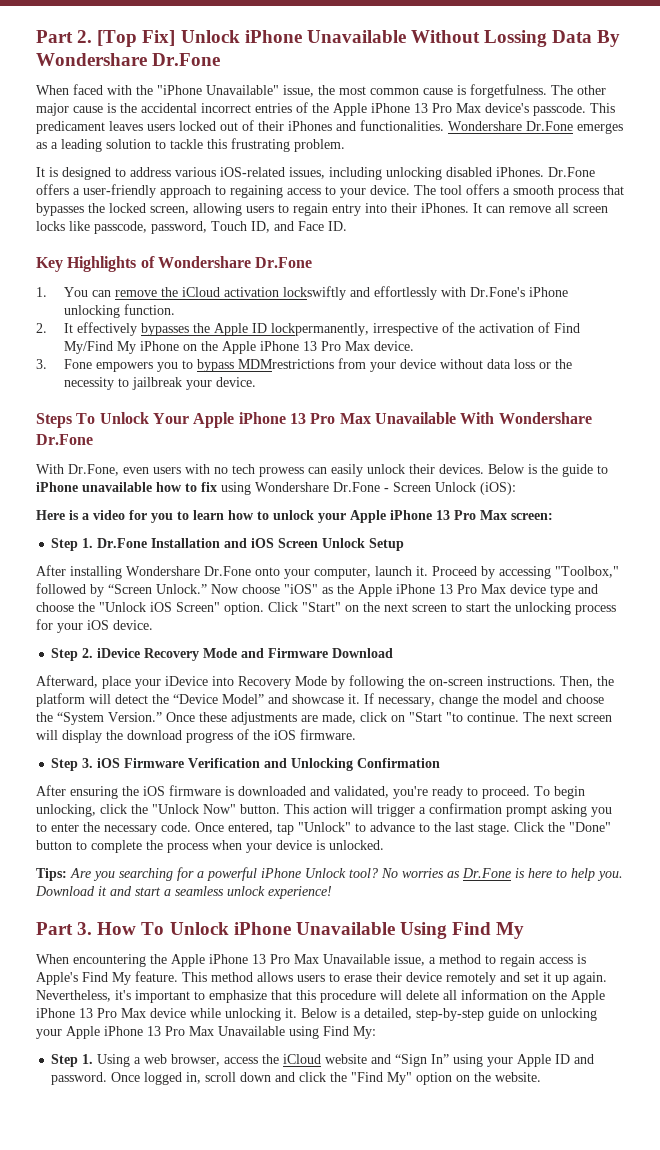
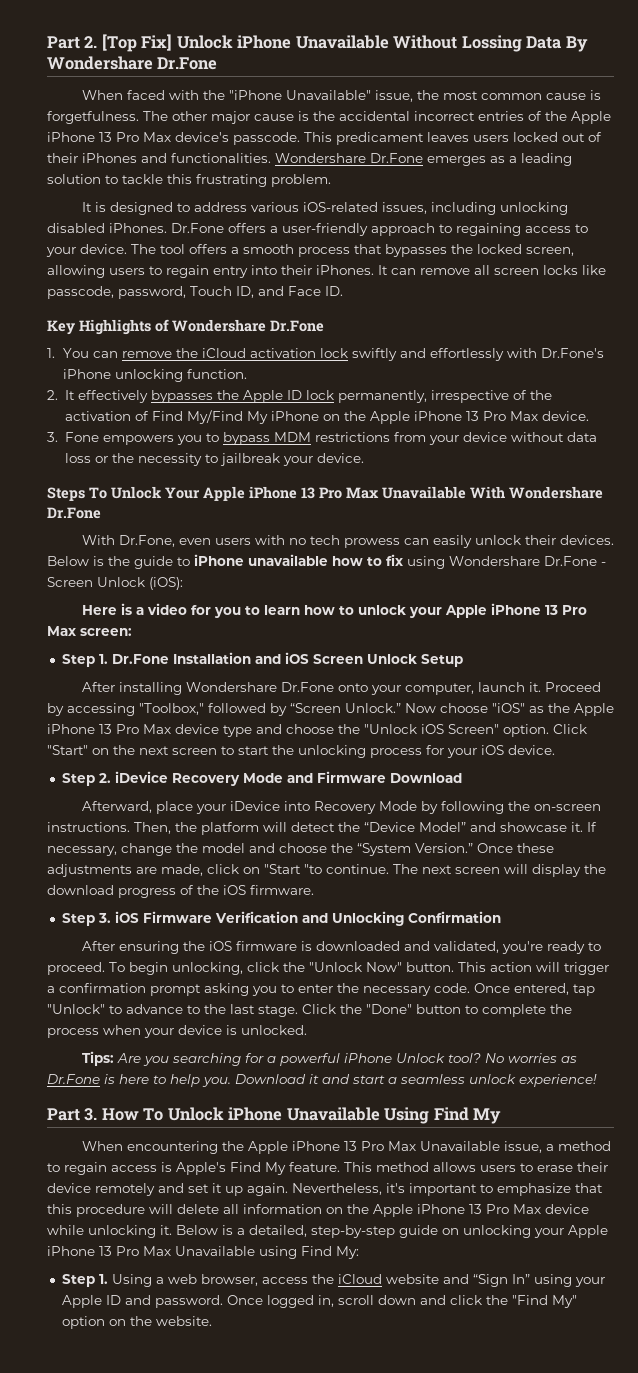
[282,286,346,300] lockswiftly -> [319,348,397,361] lock swiftly
[270,323,369,336] lockpermanently, -> [305,390,427,403] lock permanently,
[237,359,334,369] MDMrestrictions -> [273,432,390,442] MDM restrictions

